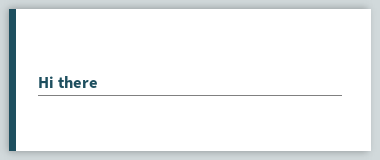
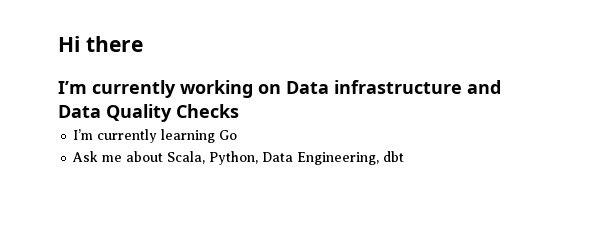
(99, 82) none -> [58,80,501,98] [58,104,239,122] [73,129,238,143] [72,151,405,165] // I’m currently working on Data infrastructure and Data Quality Checks // I’m currently learning Go // Ask me about Scala, Python, Data Engineering, dbt

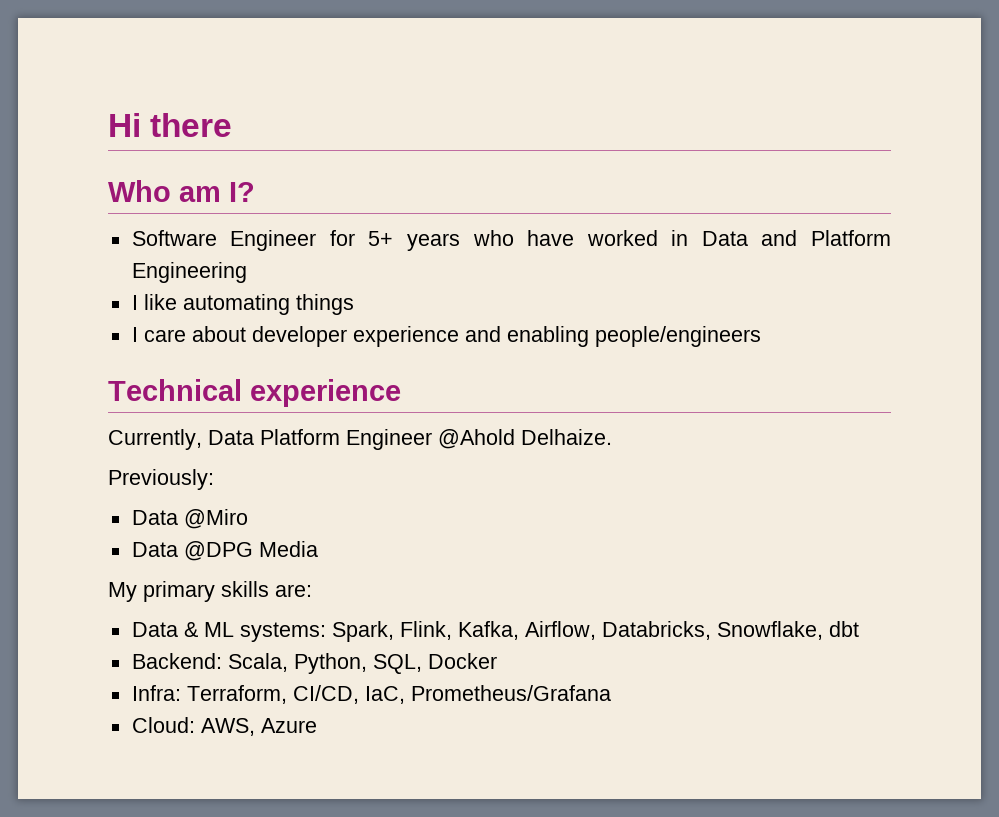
[58,80,501,98] [58,104,239,122] [73,129,238,143] [72,151,405,165] I’m currently working on Data infrastructure and Data Quality Checks // I’m currently learning Go // Ask me about Scala, Python, Data Engineering, dbt -> [108,180,255,202] [131,230,892,251] [131,262,247,283] [131,294,354,315] [131,326,761,347] [108,379,401,407] [108,429,612,450] [108,469,214,490] [131,509,248,529] [131,541,318,561] [108,581,312,602] [131,621,859,642] [131,653,497,674] [131,685,611,704] [131,717,317,736] Who am I? // Software Engineer for 5+ years who have worked in Data and Platform Engineering // I like automating things // I care about developer experience and enabling people/engineers // Technical experience // Currently, Data Platform Engineer @Ahold Delhaize. // Previously: // Data @Miro // Data @DPG Media // My primary skills are: // Data & ML systems: Spark, Flink, Kafka, Airflow, Databricks, Snowflake, dbt // Backend: Scala, Python, SQL, Docker // Infra: Terraform, CI/CD, IaC, Prometheus/Grafana // Cloud: AWS, Azure

